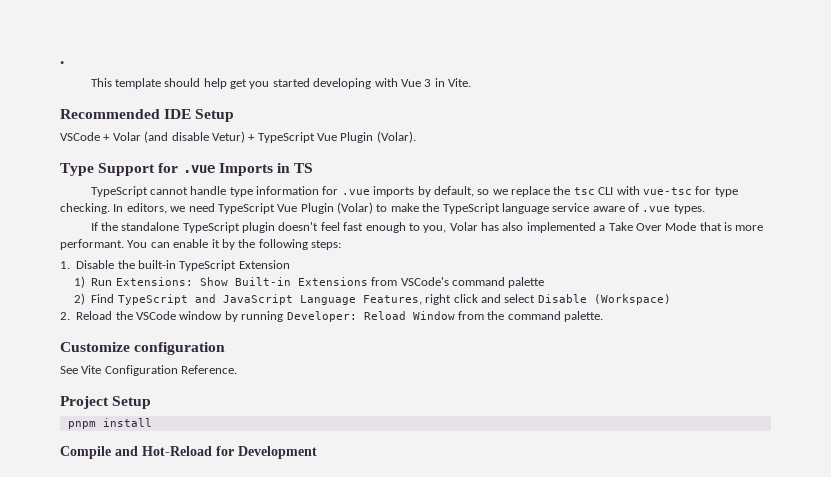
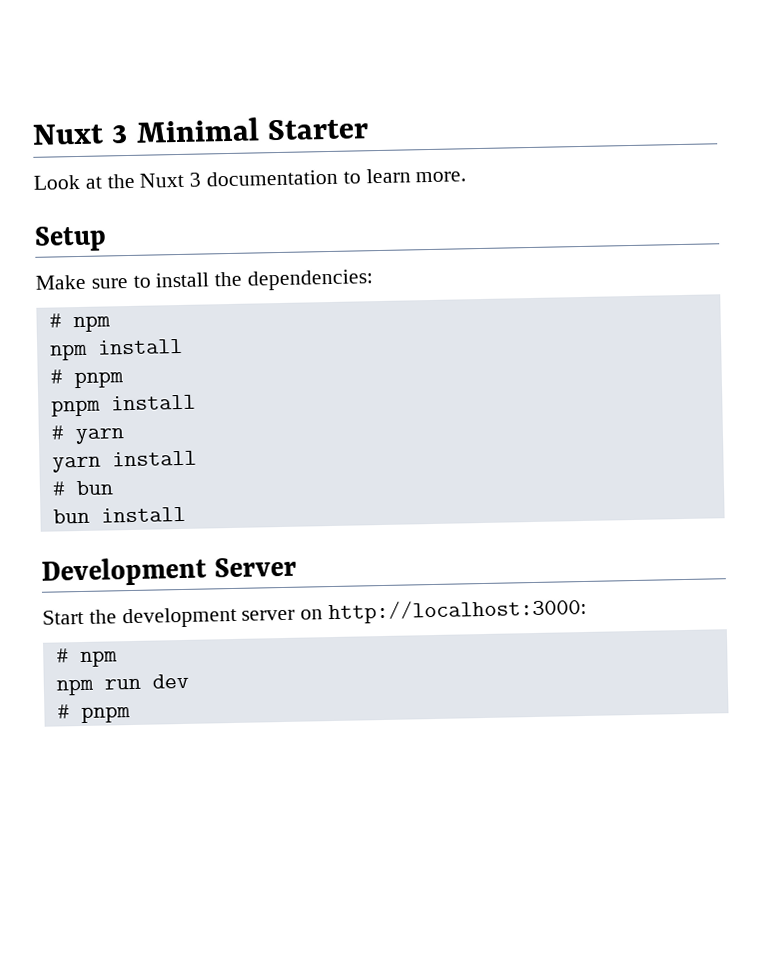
[60,61,64,64] [90,78,472,89] [60,109,235,122] [60,131,416,143] [60,163,314,176] [90,186,738,197] [60,202,705,214] [90,222,764,233] [60,239,341,250] [60,260,290,271] [74,276,545,288] [74,293,671,305] [60,311,603,322] [60,342,226,355] [60,365,238,376] [60,396,152,409] [67,418,152,429] [60,446,317,459] . // This template should help get you started developing with Vue 3 in Vite. // Recommended IDE Setup // VSCode + Volar (and disable Vetur) + TypeScript Vue Plugin (Volar). // Type Support for .vue Imports in TS // TypeScript cannot handle type information for .vue imports by default, so we replace the tsc CLI with vue-tsc for type checking. In editors, we need TypeScript Vue Plugin (Volar) to make the TypeScript language service aware of .vue types. // If the standalone TypeScript plugin doesn't feel fast enough to you, Volar has also implemented a Take Over Mode that is more performant. You can enable it by the following steps: // 1. Disable the built-in TypeScript Extension // 1) Run Extensions: Show Built-in Extensions from VSCode's command palette // 2) Find TypeScript and JavaScript Language Features, right click and select Disable (Workspace) // 2. Reload the VSCode window by running Developer: Reload Window from the command palette. // Customize configuration // See Vite Configuration Reference. // Project Setup // pnpm install // Compile and Hot-Reload for Development -> [32,117,369,145] [33,168,467,190] [34,225,107,252] [35,269,374,291] [48,313,111,333] [49,338,183,361] [49,369,124,389] [50,394,196,417] [50,425,125,445] [51,450,197,473] [51,480,114,496] [52,506,186,524] [41,556,298,587] [42,597,588,629] [55,648,118,668] [55,673,189,696] [56,704,131,724] Nuxt 3 Minimal Starter // Look at the Nuxt 3 documentation to learn more. // Setup // Make sure to install the dependencies: // # npm // npm install // # pnpm // pnpm install // # yarn // yarn install // # bun // bun install // Development Server // Start the development server on http://localhost:3000: // # npm // npm run dev // # pnpm

